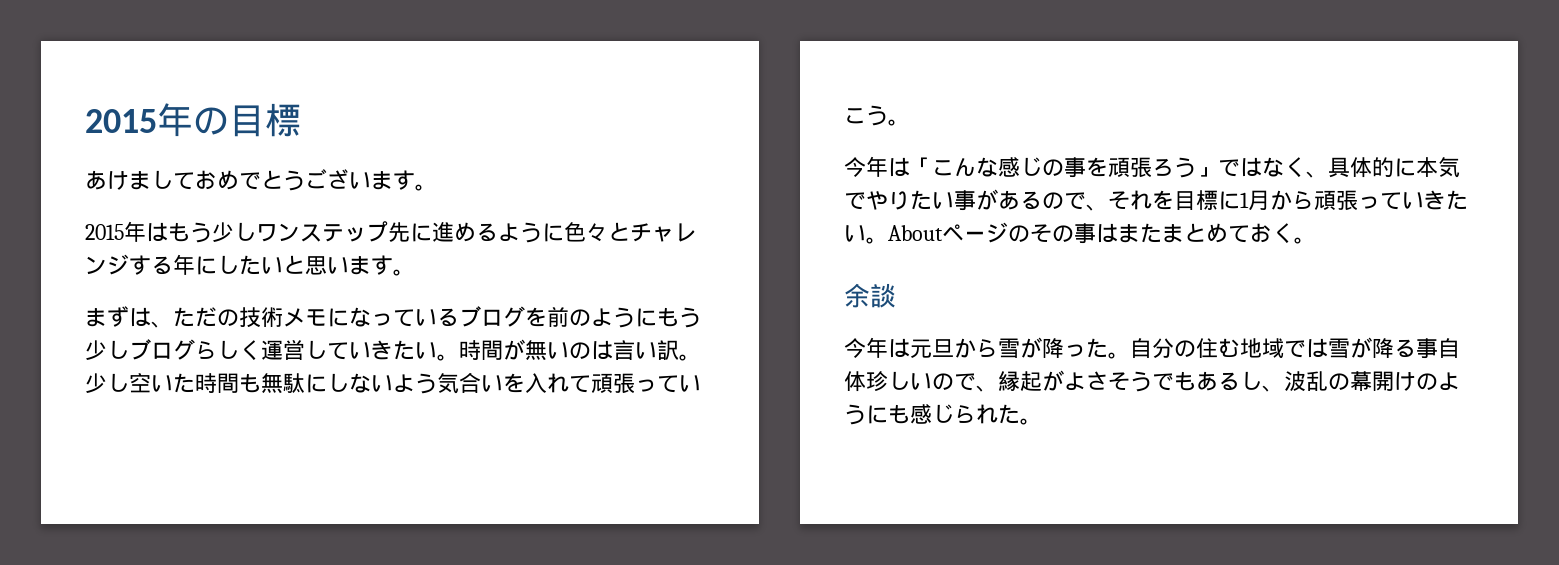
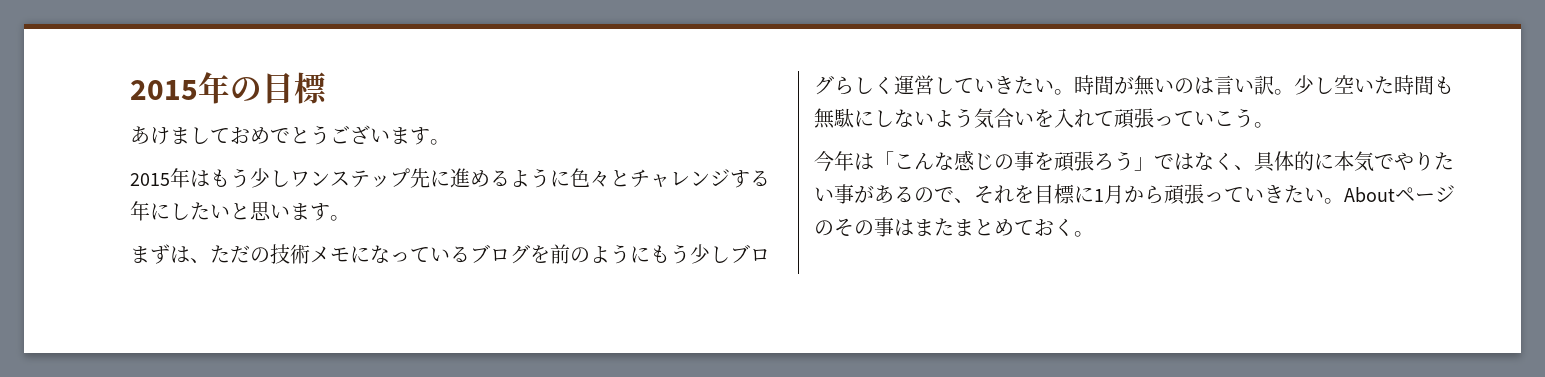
[844,283,896,308] [844,337,1460,359] [844,370,1460,392] [844,404,1042,425] // 余談 // 今年は元旦から雪が降った。自分の住む地域では雪が降る事自体珍しいので、縁起がよさそうでもあるし、波乱の幕開けのようにも感じられた。 -> (1094, 234) none

